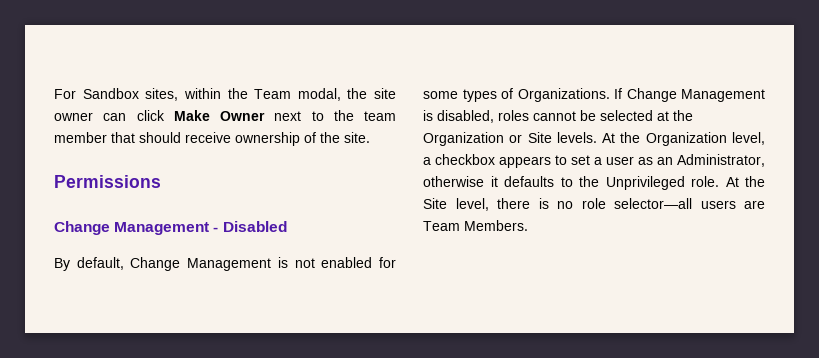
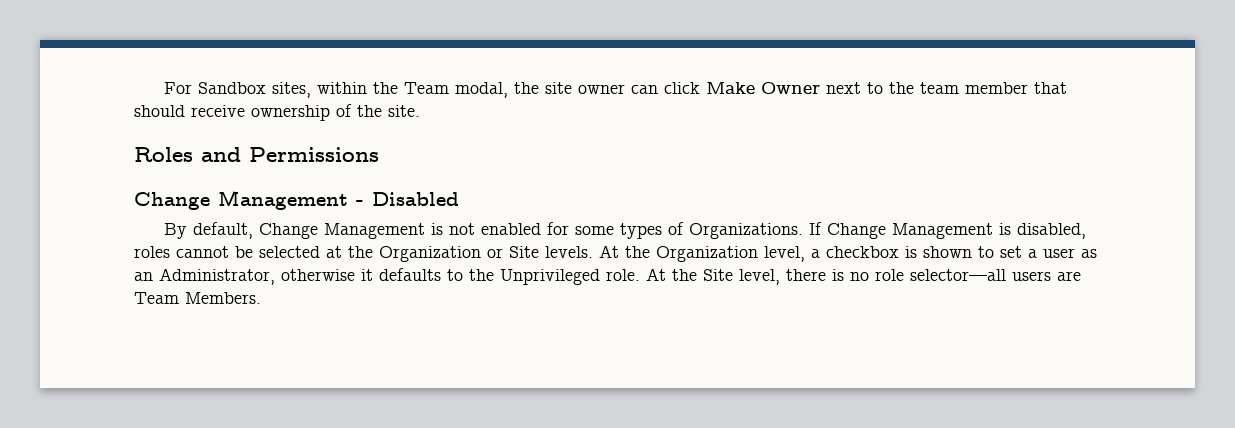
(370, 137) none -> [134,147,241,162] Roles and
[499,156,551,168] appears -> [905,246,972,258] is shown

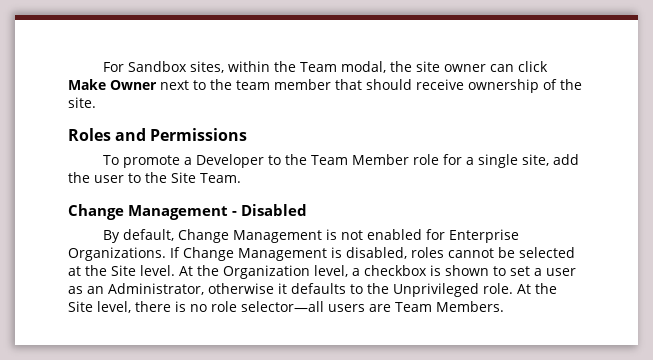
(379, 154) none -> [102,154,579,168] [68,172,241,183] // To promote a Developer to the Team Member role for a single site, add the user to the Site Team.
[574,222,684,239] some types of -> [448,229,519,243] Enterprise
[379,246,593,262] Organization or Site levels. -> [111,265,175,276] Site level.

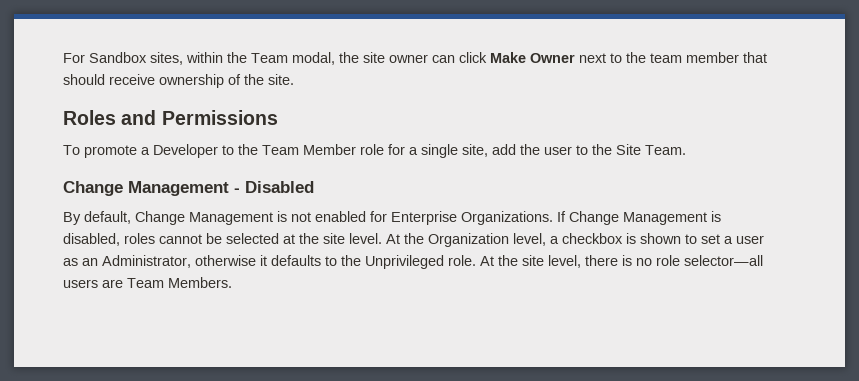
[111,265,136,276] Site -> [323,233,345,244] site
[68,301,93,312] Site -> [522,255,544,266] site

